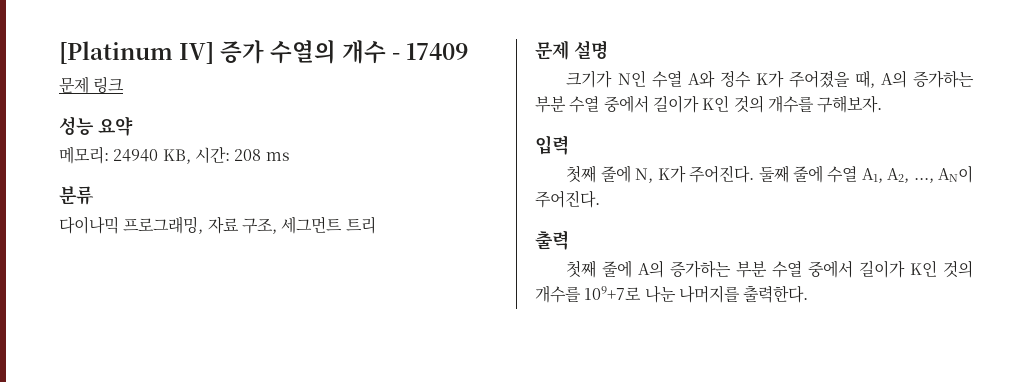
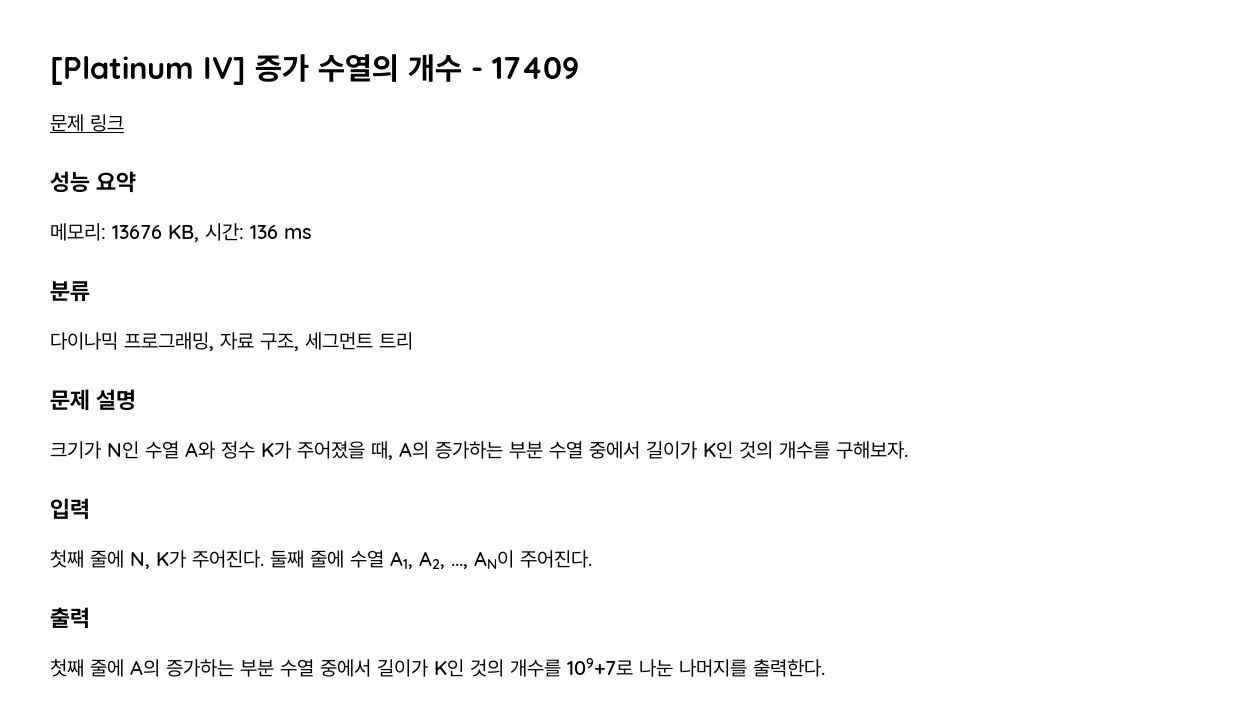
[113,149,159,162] 24940 -> [112,225,162,239] 13676
[234,149,262,161] 208 -> [250,225,278,239] 136

